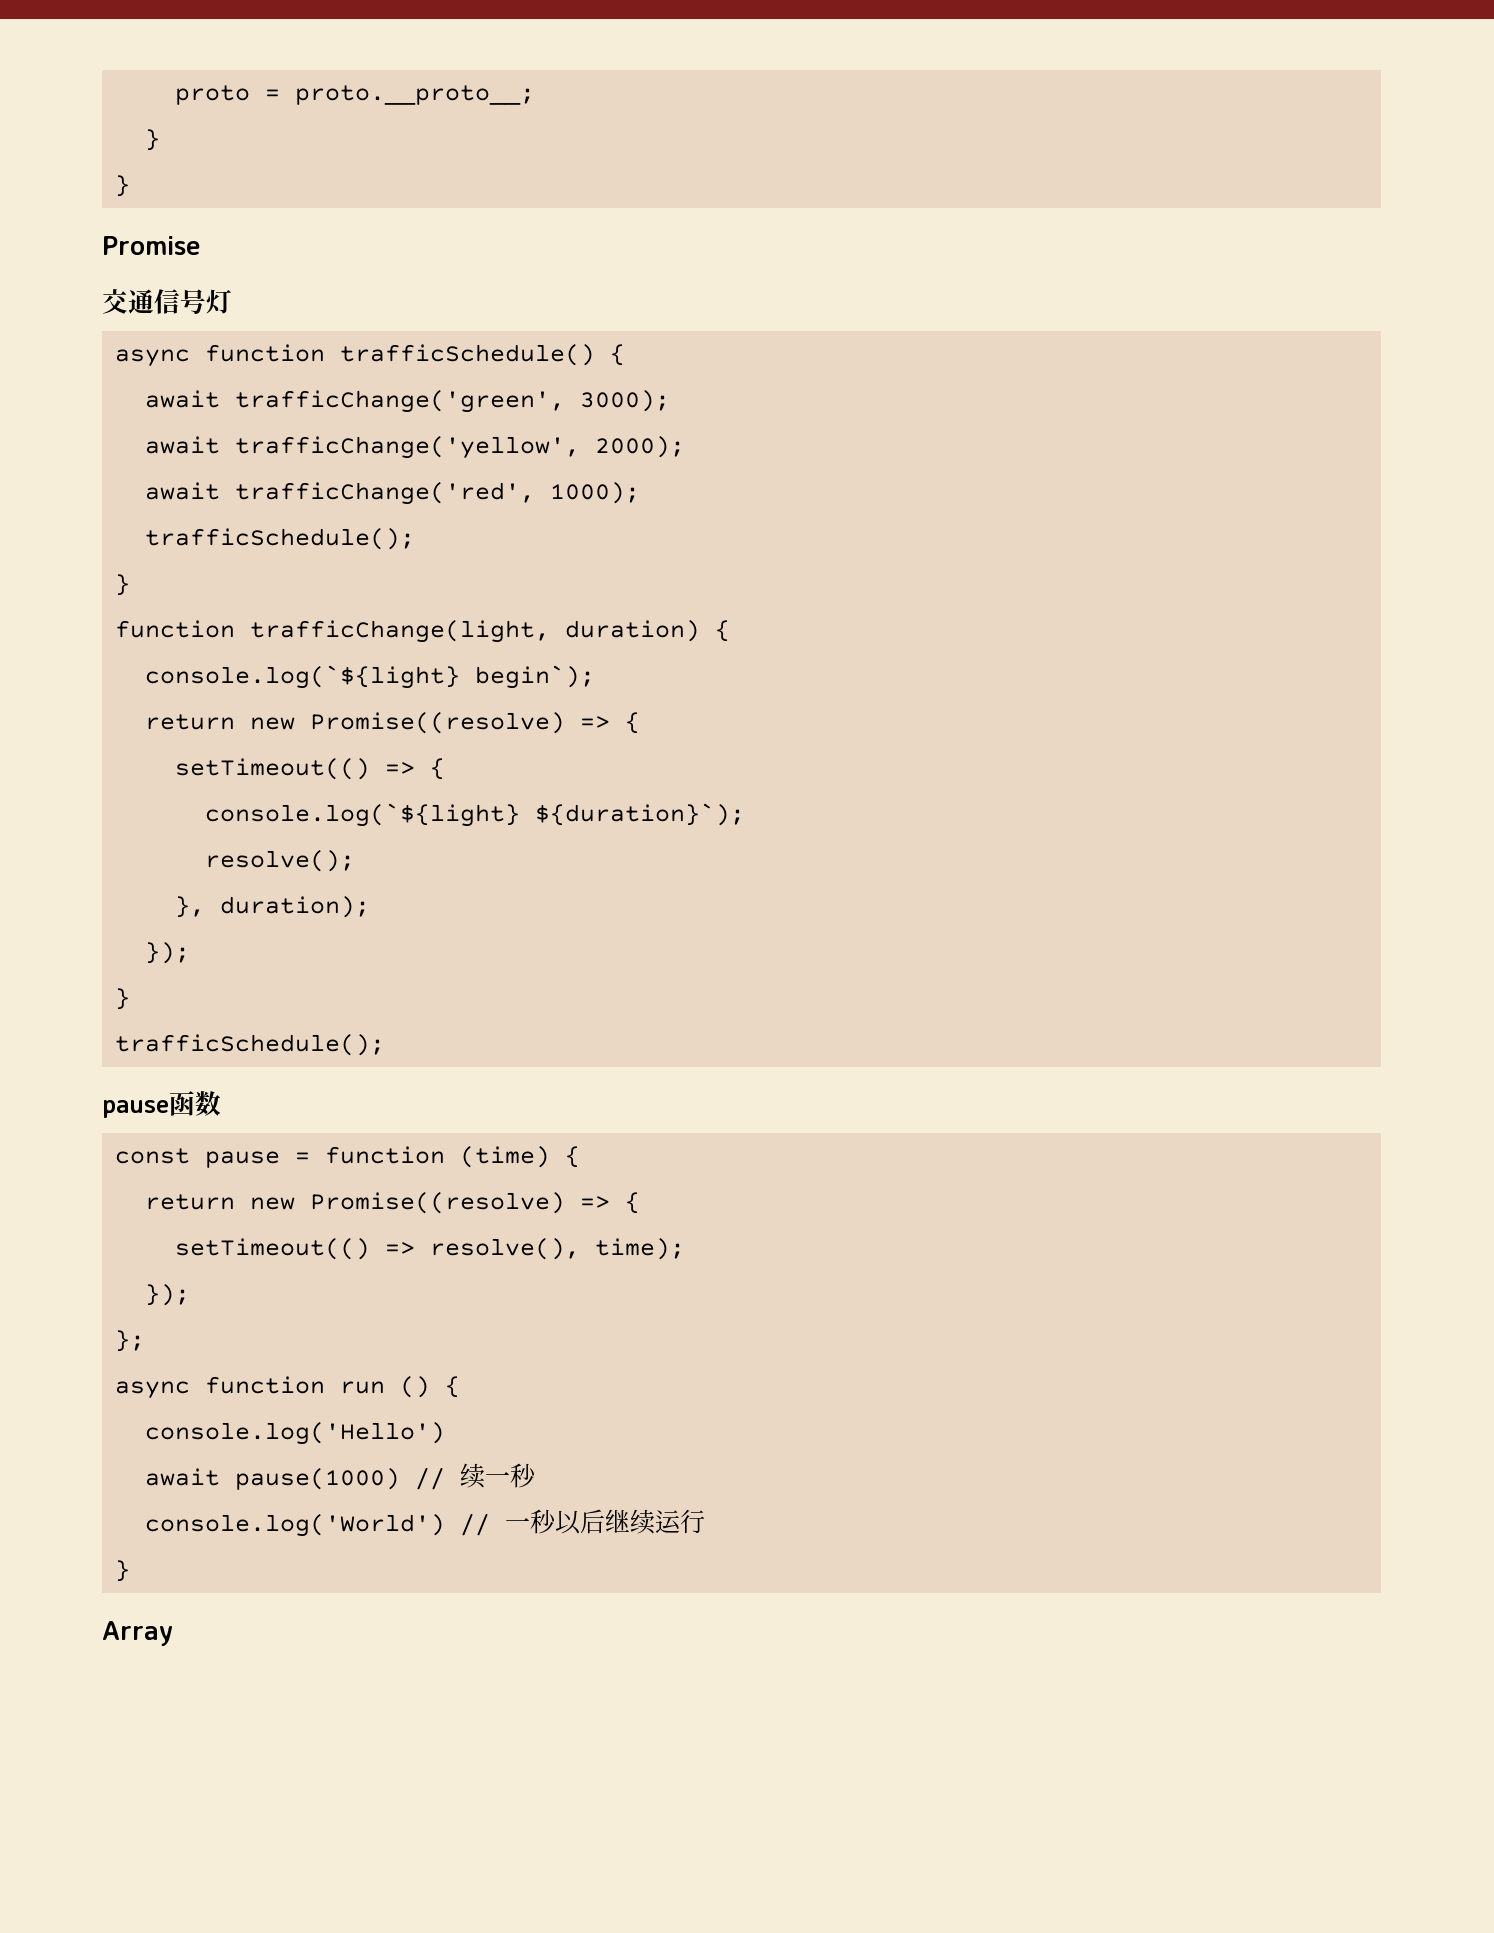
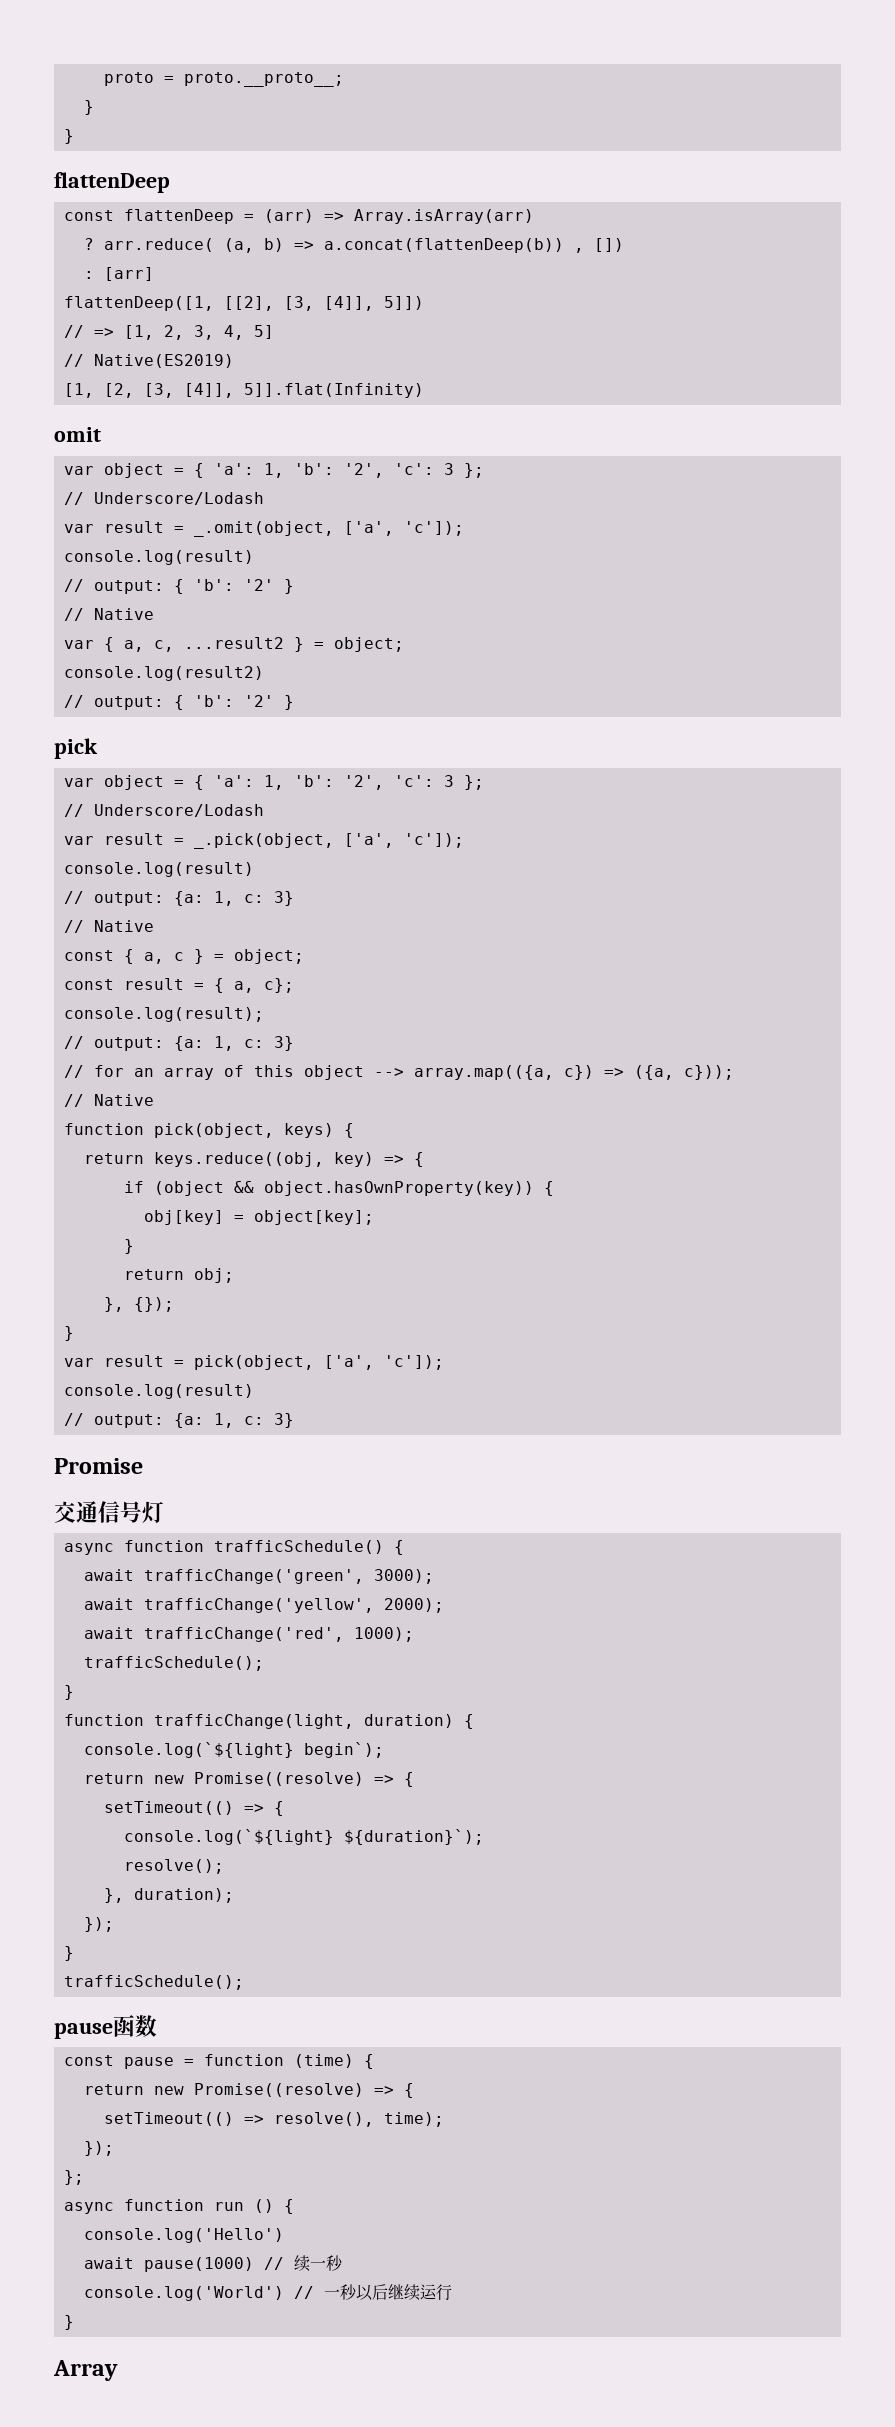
(130, 186) none -> [54,172,170,193] [64,209,535,224] [84,238,625,253] [84,267,155,281] [64,296,425,311] [64,325,275,340] [64,354,235,368] [64,383,425,398] [54,427,101,442] [64,463,485,478] [64,492,265,505] [64,521,465,537] [64,550,255,565] [64,579,295,594] [64,608,155,621] [64,637,405,652] [64,666,265,681] [64,695,295,710] [54,738,98,759] [64,775,485,790] [64,804,265,817] [64,833,465,849] [64,862,255,877] [64,891,295,906] [64,920,155,933] [64,949,305,964] [64,978,295,993] [64,1007,265,1022] [64,1036,295,1051] [64,1065,735,1080] [64,1094,155,1107] [64,1123,355,1138] [84,1152,425,1167] [124,1181,555,1196] [144,1210,375,1225] [124,1239,135,1254] [124,1268,235,1283] [104,1297,175,1312] [64,1326,75,1341] [64,1355,445,1370] [64,1384,255,1399] [64,1413,295,1428] // flattenDeep // const flattenDeep = (arr) => Array.isArray(arr) // ? arr.reduce( (a, b) => a.concat(flattenDeep(b)) , []) // : [arr] // flattenDeep([1, [[2], [3, [4]], 5]]) // // => [1, 2, 3, 4, 5] // // Native(ES2019) // [1, [2, [3, [4]], 5]].flat(Infinity) // omit // var object = { 'a': 1, 'b': '2', 'c': 3 }; // // Underscore/Lodash // var result = _.omit(object, ['a', 'c']); // console.log(result) // // output: { 'b': '2' } // // Native // var { a, c, ...result2 } = object; // console.log(result2) // // output: { 'b': '2' } // pick // var object = { 'a': 1, 'b': '2', 'c': 3 }; // // Underscore/Lodash // var result = _.pick(object, ['a', 'c']); // console.log(result) // // output: {a: 1, c: 3} // // Native // const { a, c } = object; // const result = { a, c}; // console.log(result); // // output: {a: 1, c: 3} // // for an array of this object --> array.map(({a, c}) => ({a, c})); // // Native // function pick(object, keys) { // return keys.reduce((obj, key) => { // if (object && object.hasOwnProperty(key)) { // obj[key] = object[key]; // } // return obj; // }, {}); // } // var result = pick(object, ['a', 'c']); // console.log(result) // // output: {a: 1, c: 3}

